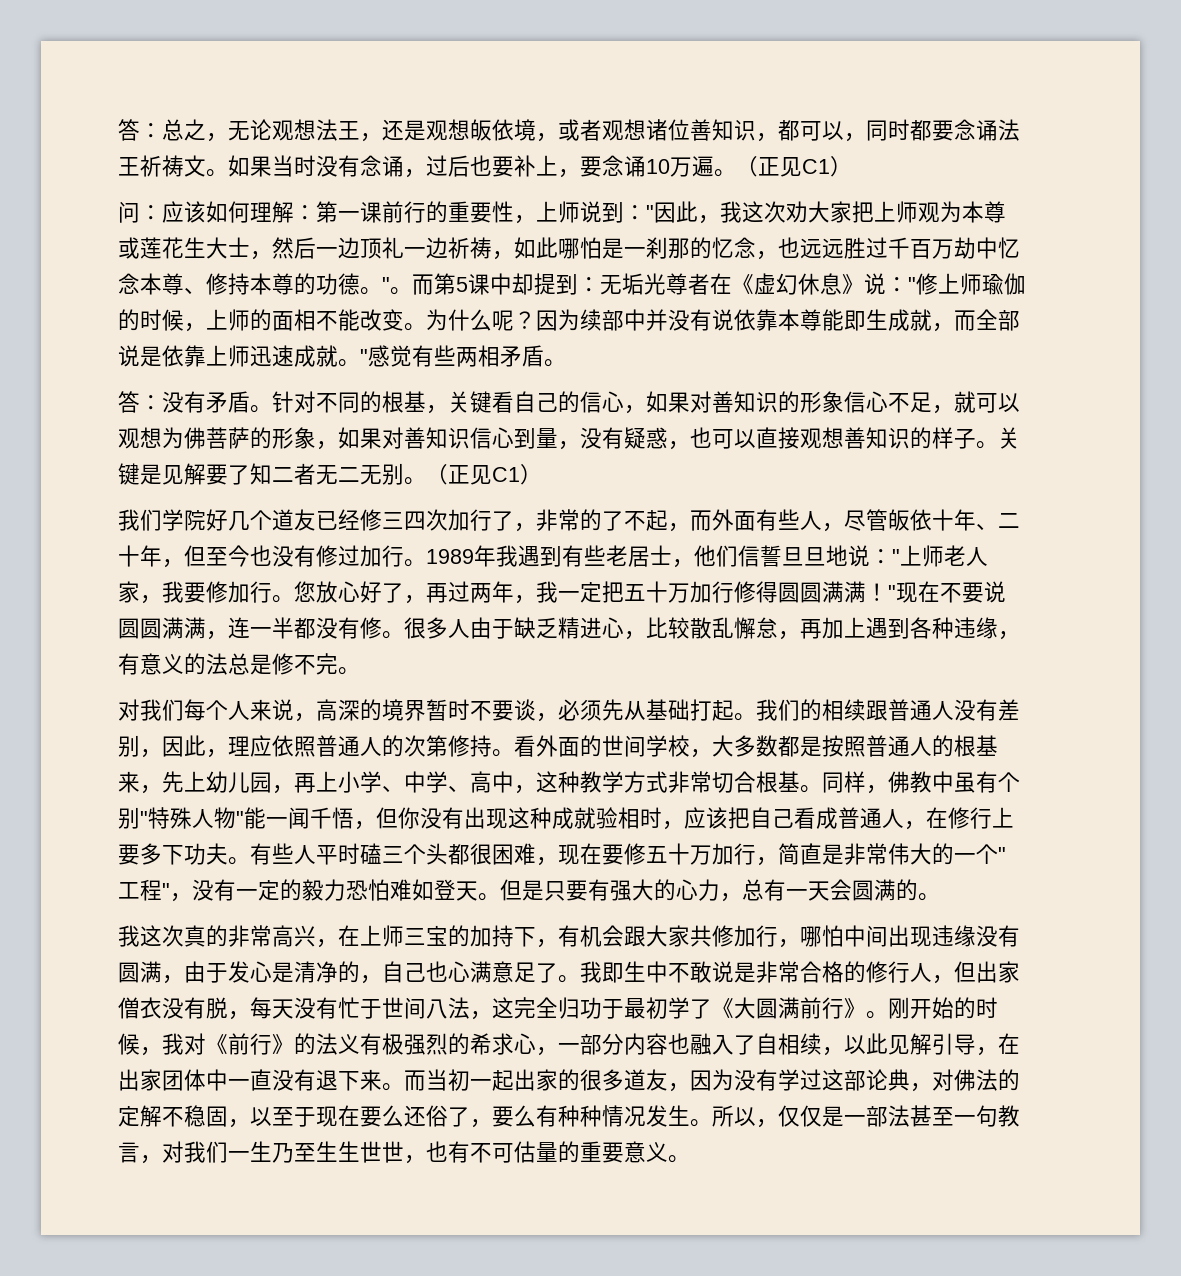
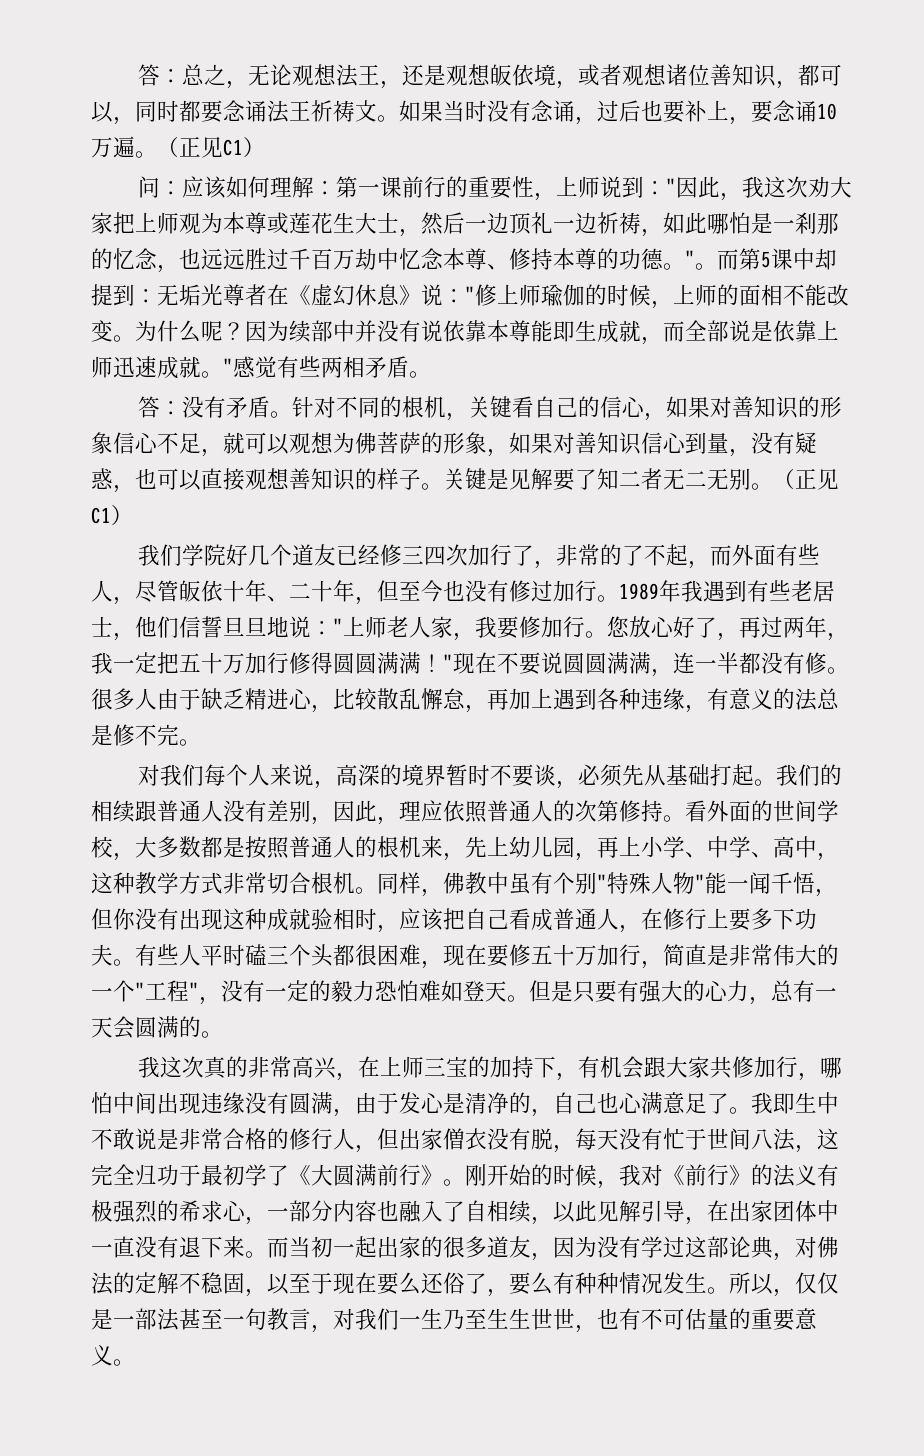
[404,391,426,412] 基 -> [424,396,447,418] 机
[976,735,998,756] 基 -> [399,836,421,858] 机
[778,771,800,792] 基 -> [333,872,355,894] 机

